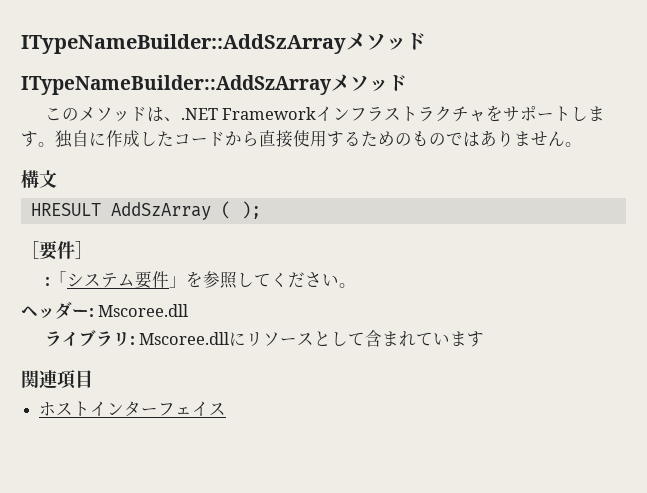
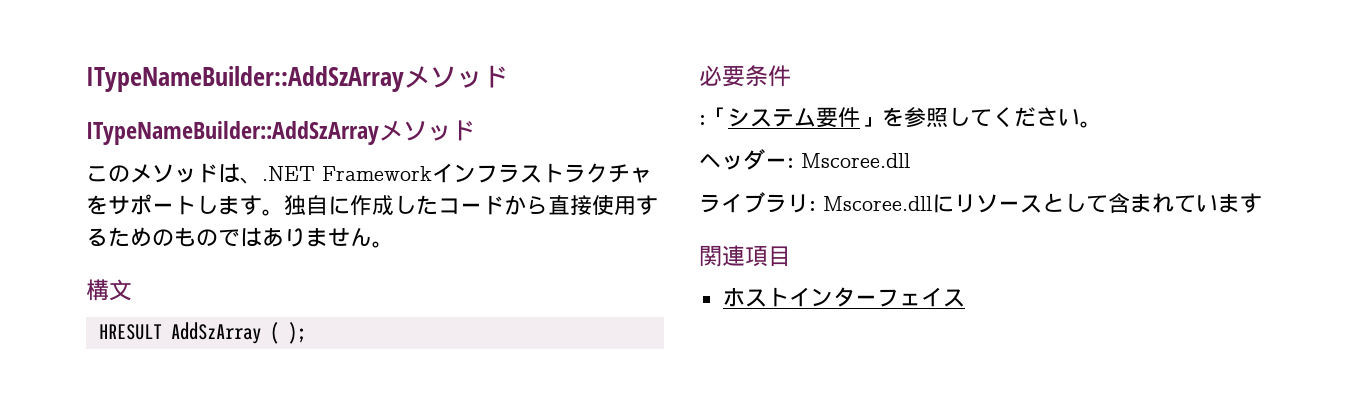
[21,241,93,260] ［要件］ -> [699,65,791,87] 必要条件

